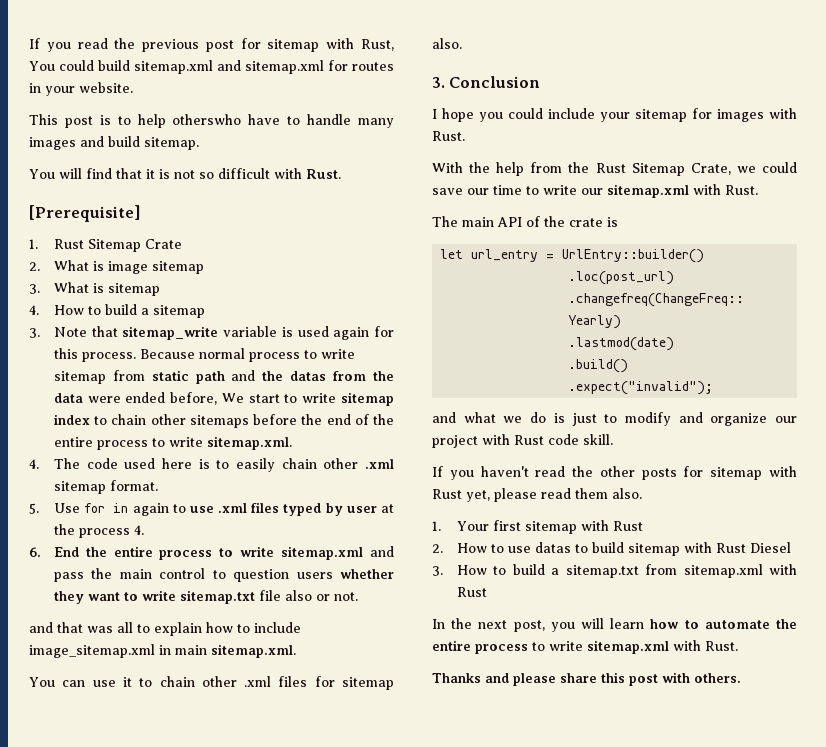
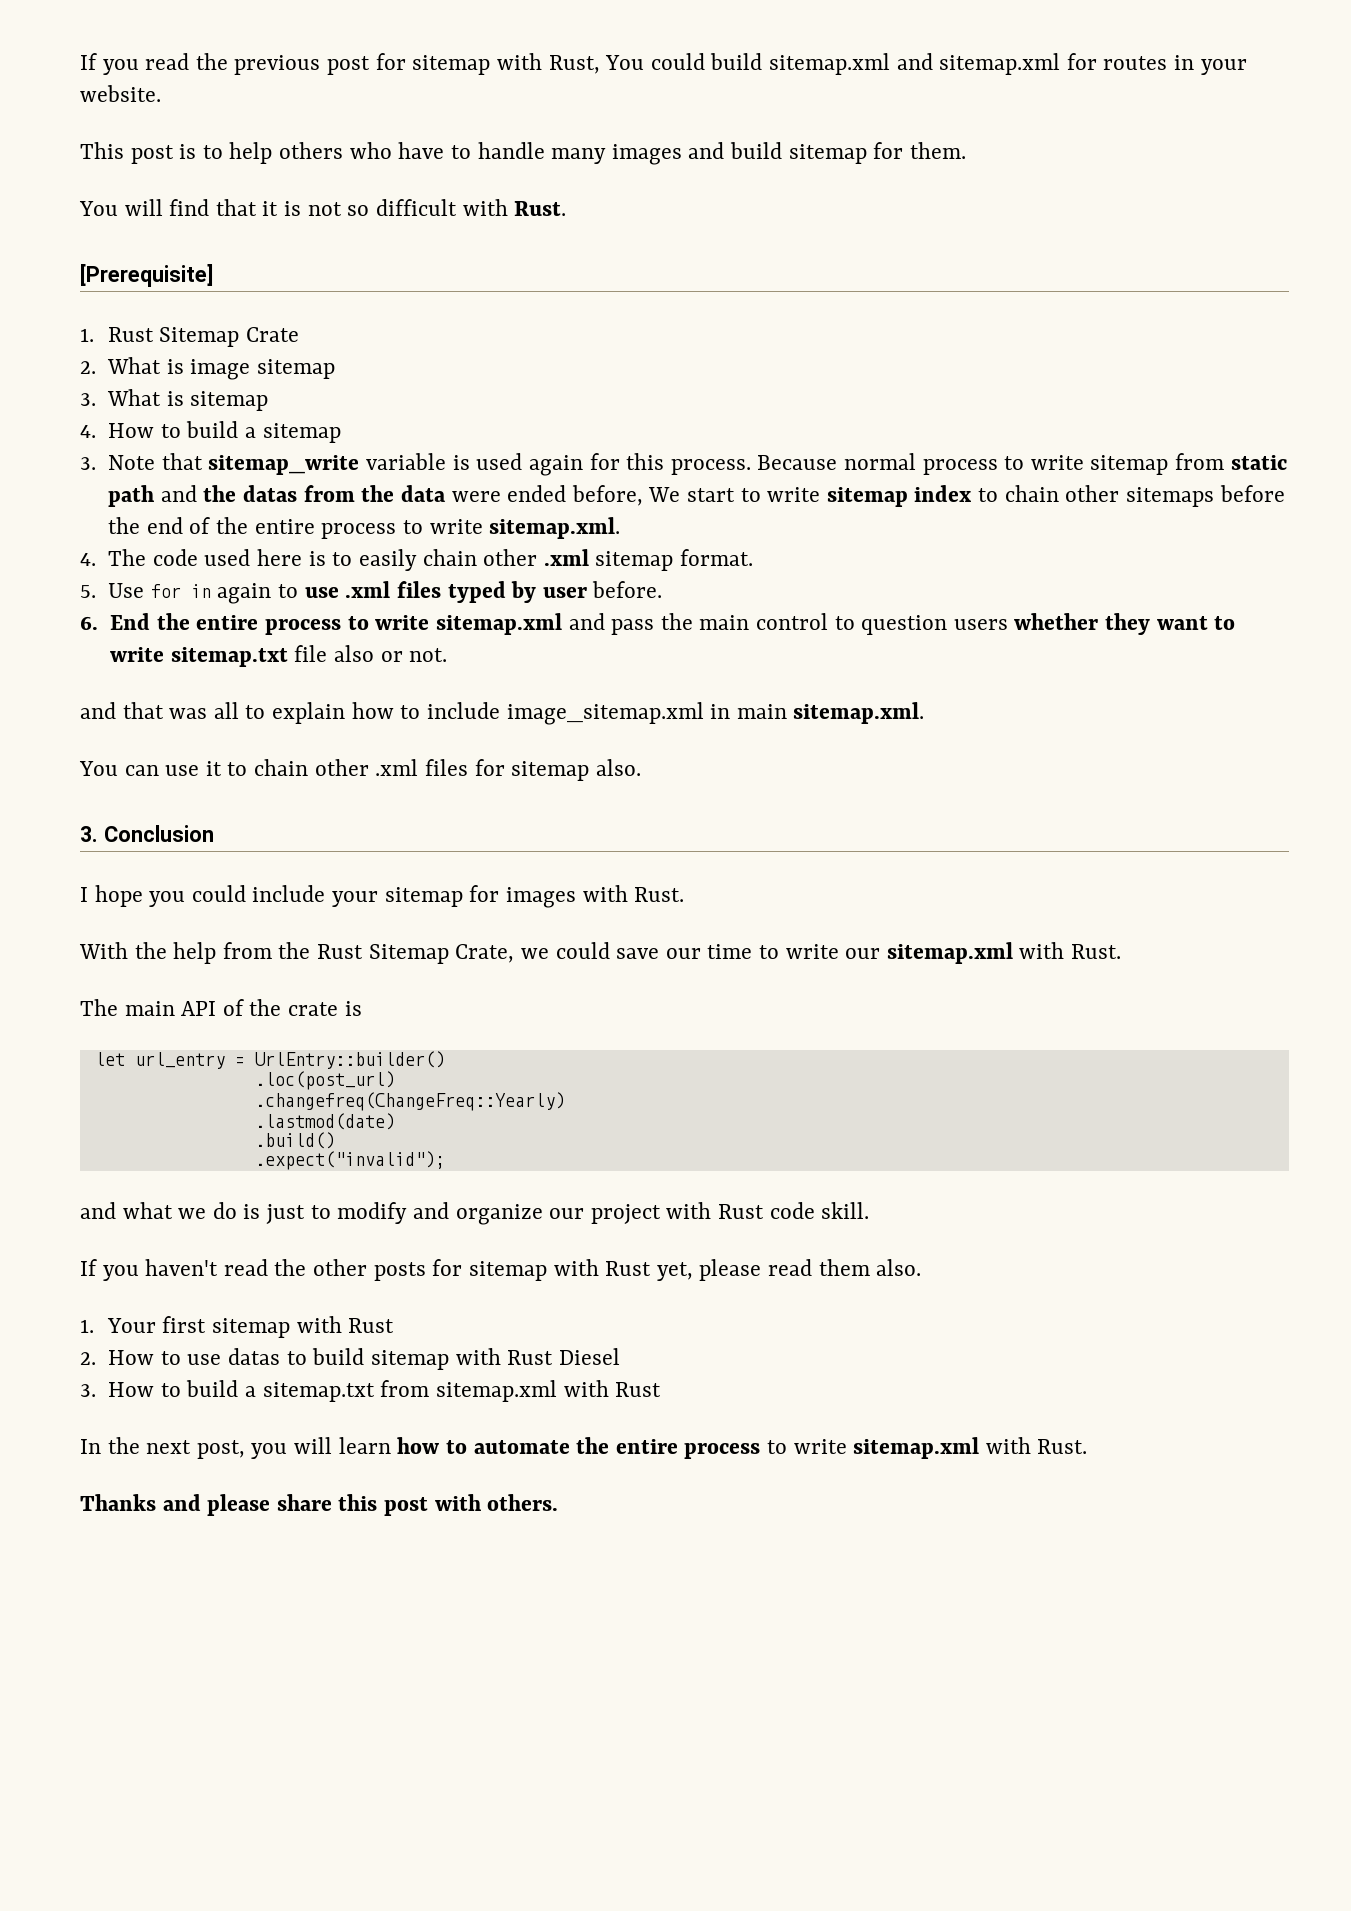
[172,114,242,125] otherswho -> [279,142,392,159] others who
[144,137,199,150] sitemap. -> [788,142,966,164] sitemap for them.
[381,504,395,513] [53,524,144,538] at the process 4. -> [592,581,663,598] before.

